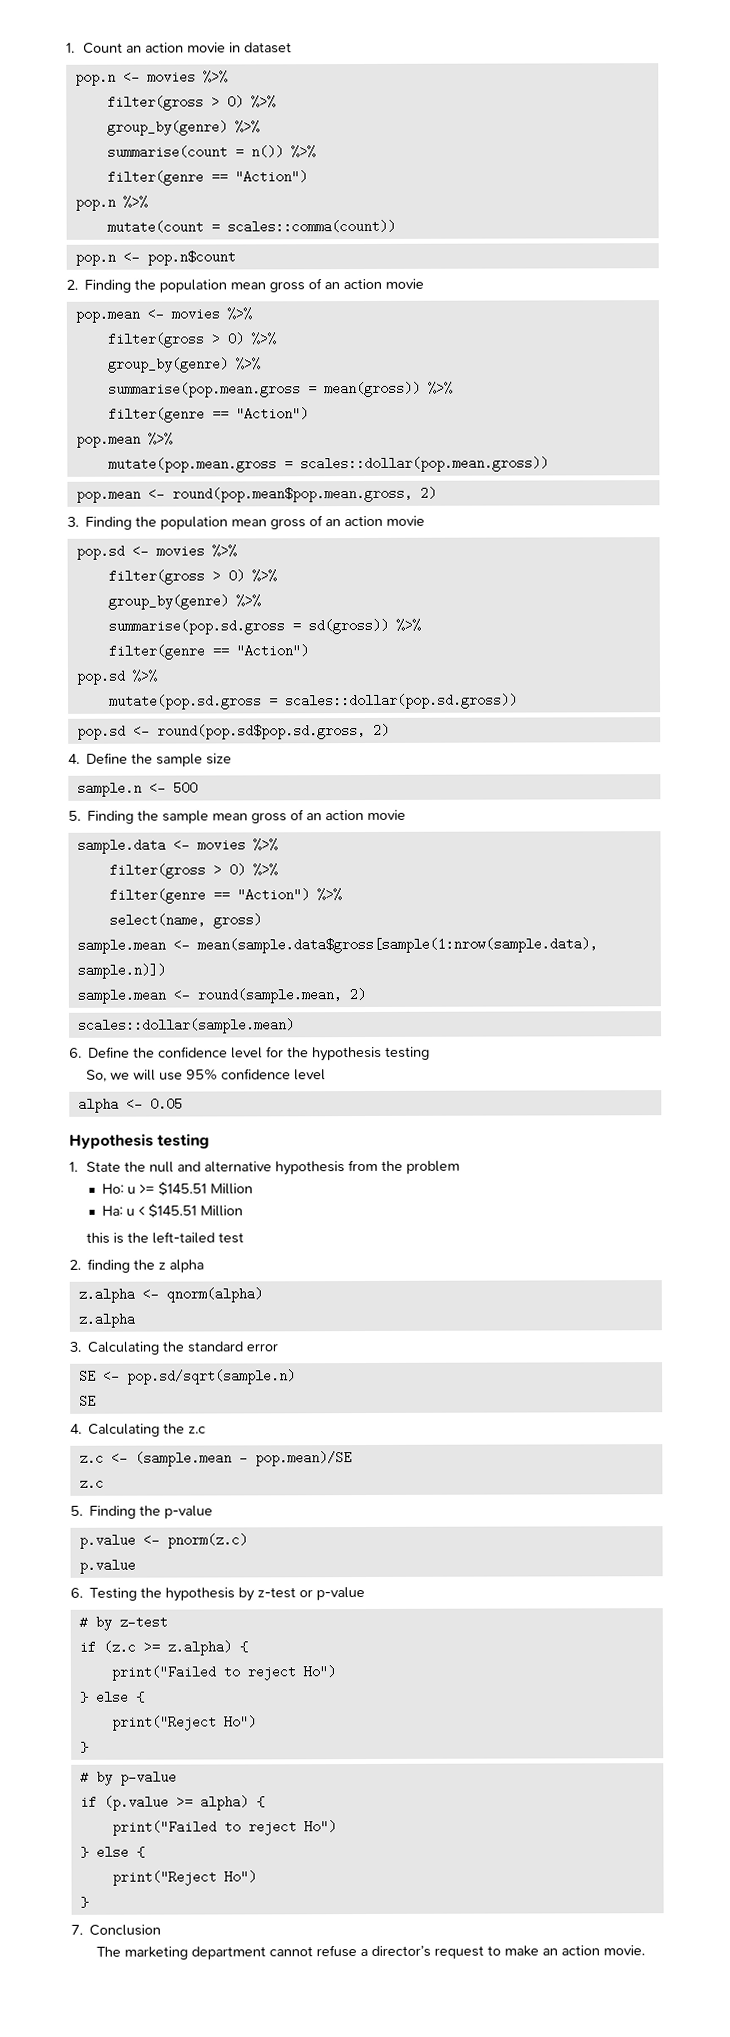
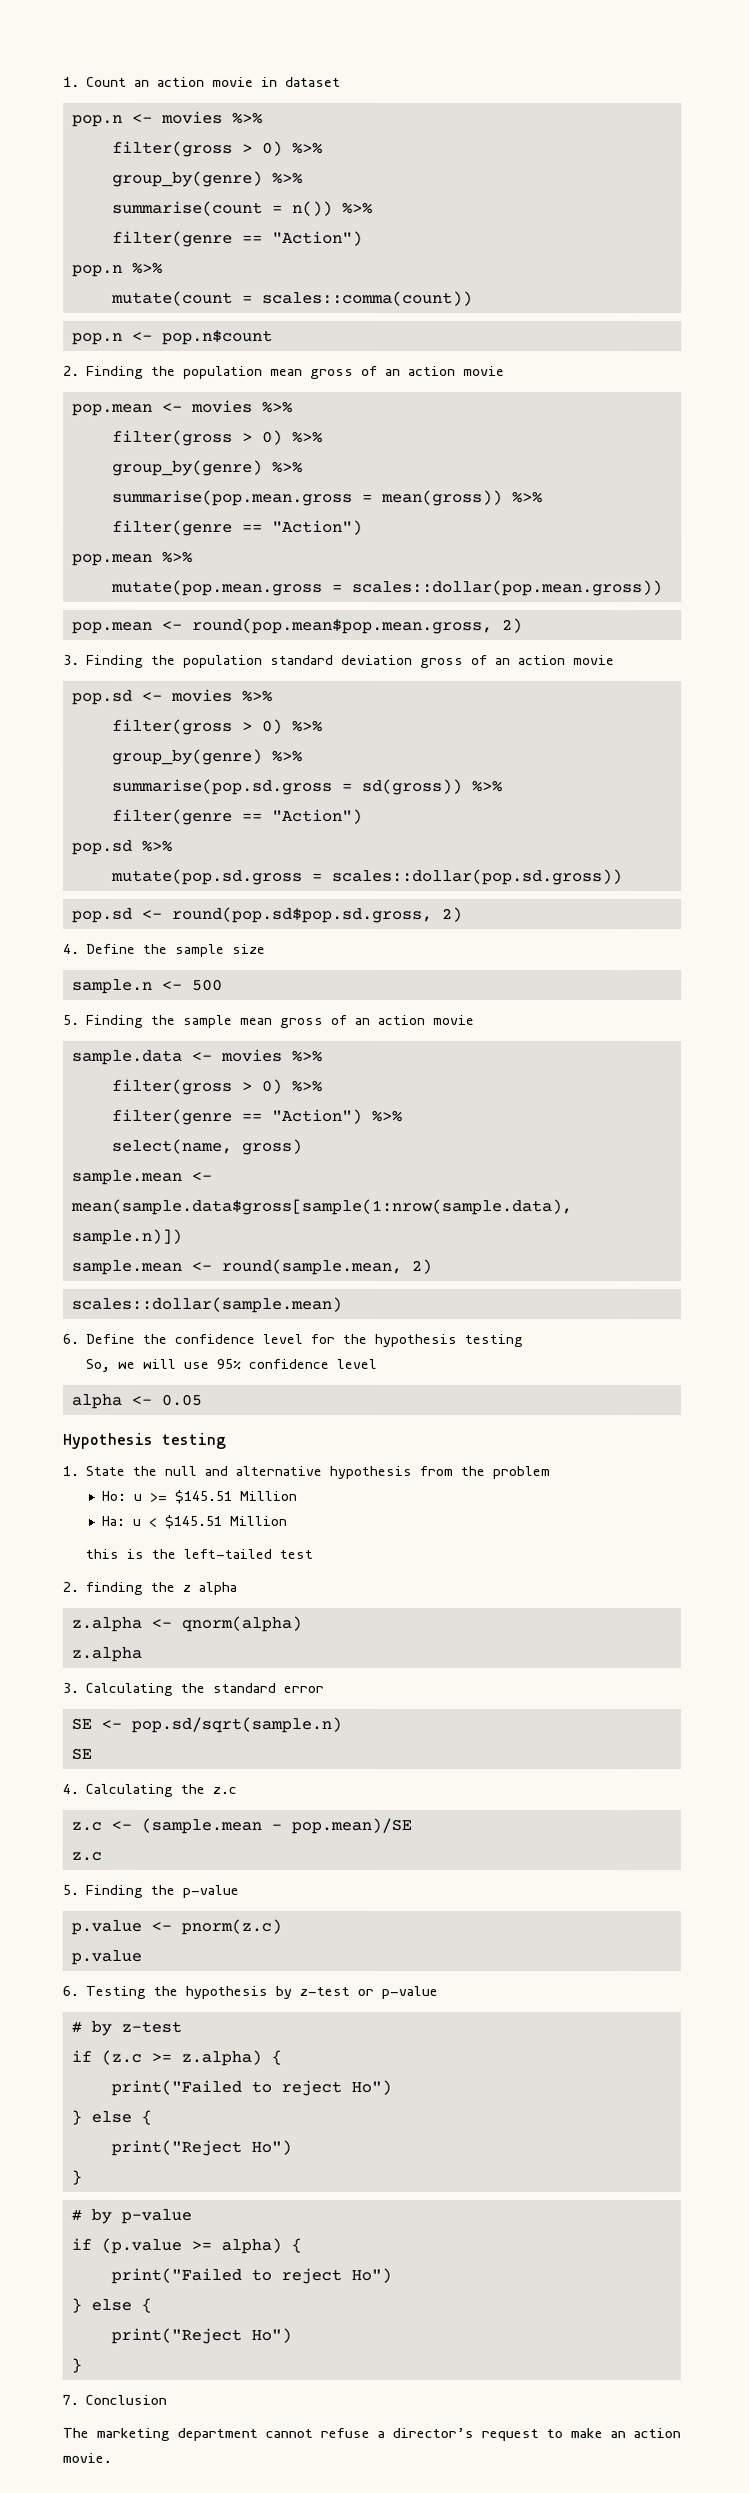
[231,519,268,527] mean -> [270,654,414,666] standard deviation

